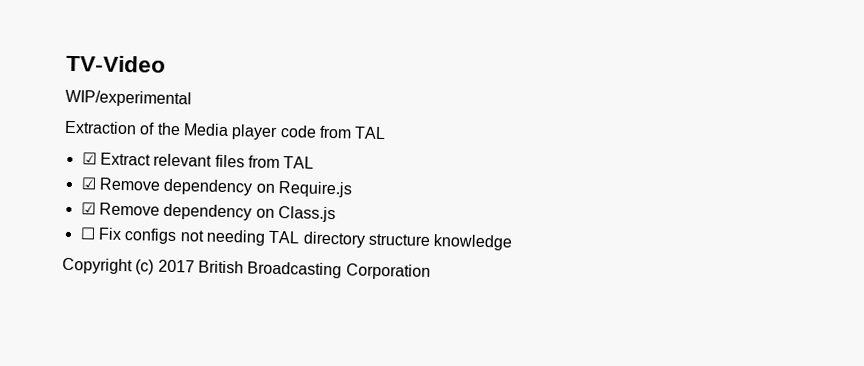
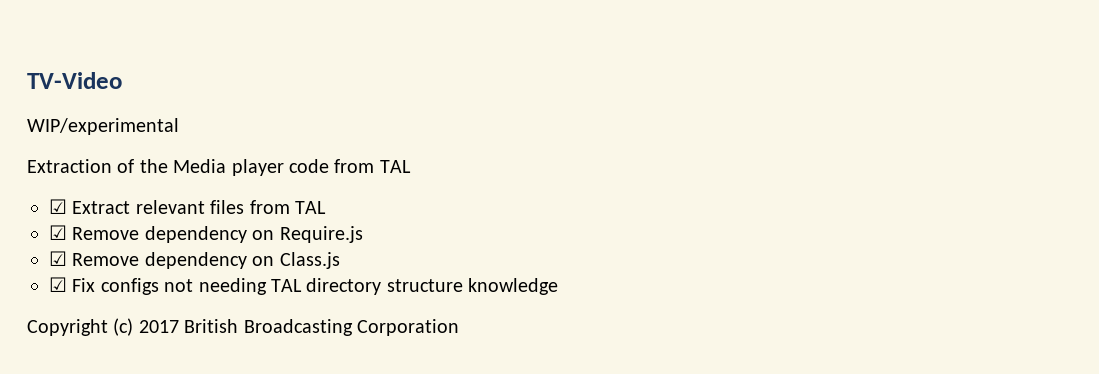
[79,227,96,240] ☐ -> [49,277,67,292] ☑

